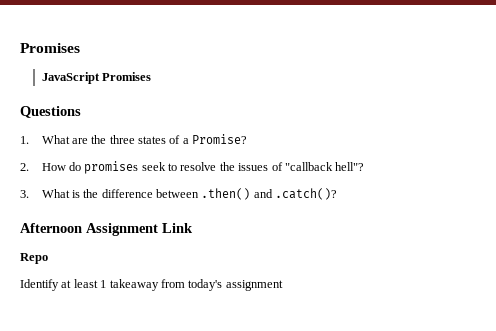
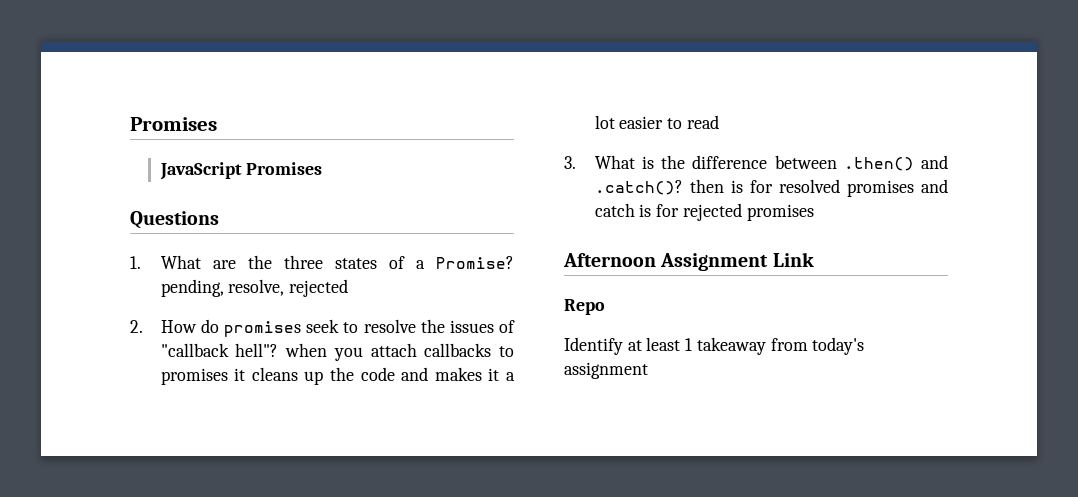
(248, 139) none -> [160,279,349,297] pending, resolve, rejected
(365, 166) none -> [285,343,514,361] [160,367,515,385] [594,115,719,129] when you attach callbacks to promises it cleans up the code and makes it a lot easier to read
(338, 194) none -> [689,179,948,197] [594,203,814,221] then is for resolved promises and catch is for rejected promises

